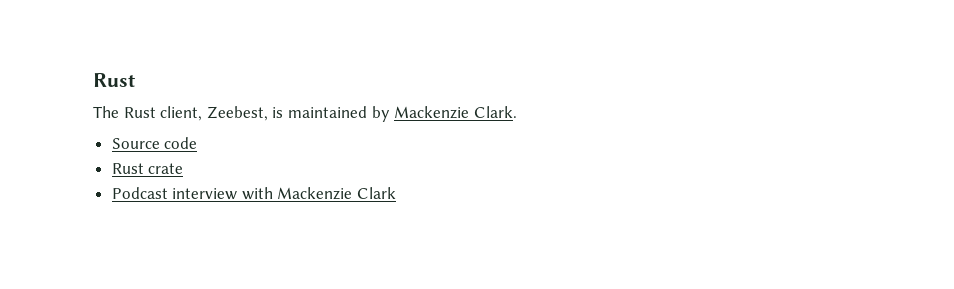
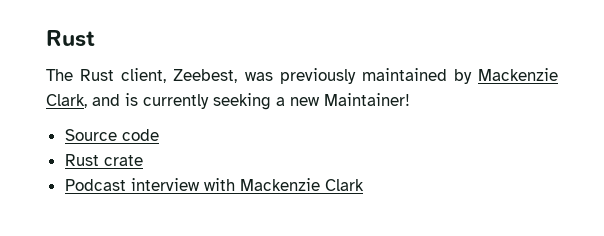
[272,107,284,118] is -> [244,68,356,84] was previously
[473,106,517,118] Clark. -> [46,93,410,110] Clark, and is currently seeking a new Maintainer!

